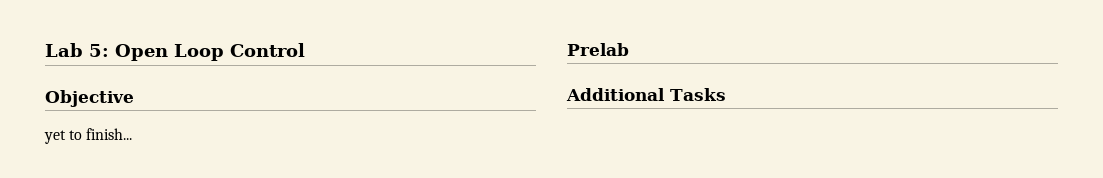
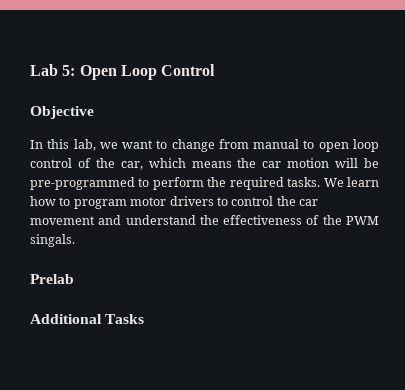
[44,128,133,144] yet to finish... -> [30,139,379,152] [30,158,379,170] [30,177,379,190] [30,196,318,209] [30,215,379,225] [30,234,75,247] In this lab, we want to change from manual to open loop control of the car, which means the car motion will be pre-programmed to perform the required tasks. We learn how to program motor drivers to control the car movement and understand the effectiveness of the PWM singals.

